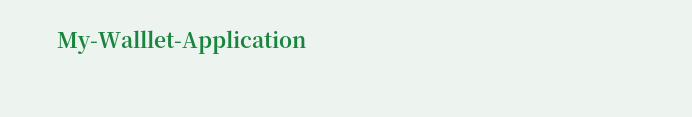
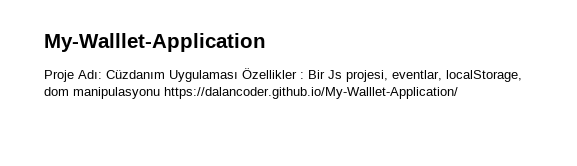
(306, 42) none -> [44,68,522,82] [44,87,458,99] // Proje Adı: Cüzdanım Uygulaması Özellikler : Bir Js projesi, eventlar, localStorage, dom manipulasyonu https://dalancoder.github.io/My-Walllet-Application/

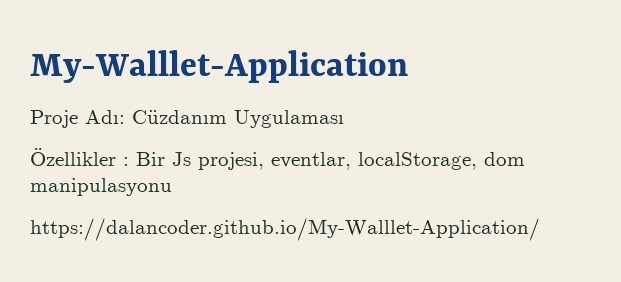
(238, 76) none -> (344, 119) //
(160, 93) none -> (172, 187) //

